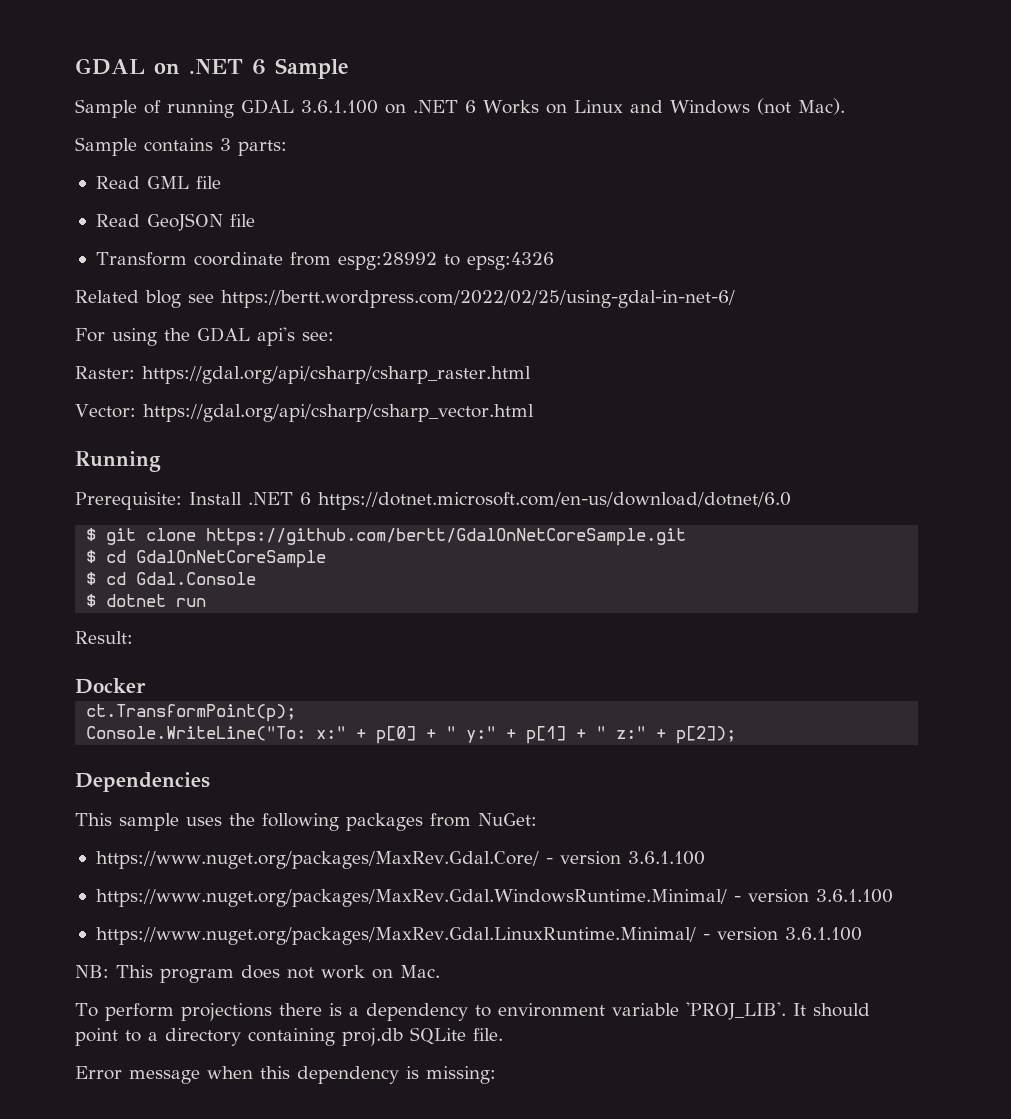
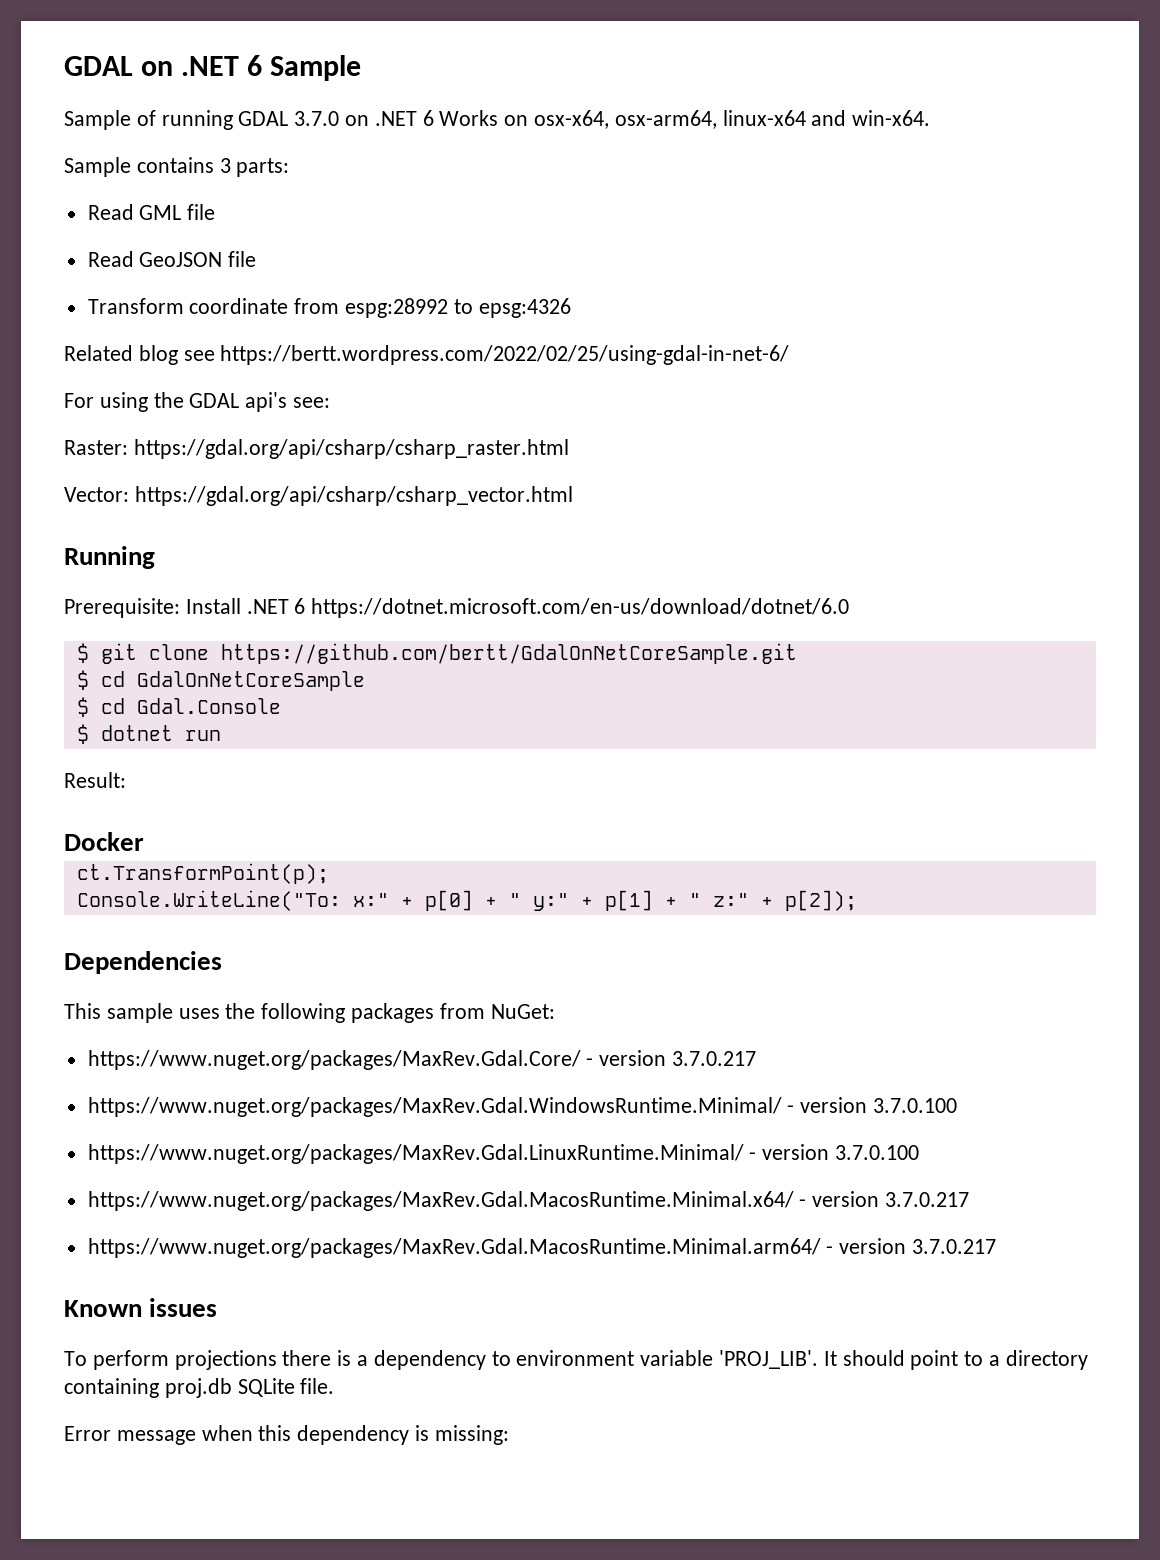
[301,100,378,114] 3.6.1.100 -> [294,111,340,126] 3.7.0
[573,98,845,115] Linux and Windows (not Mac). -> [534,110,931,129] osx-x64, osx-arm64, linux-x64 and win-x64.
[627,851,705,865] 3.6.1.100 -> [672,1051,757,1066] 3.7.0.217
[815,889,893,903] 3.6.1.100 -> [873,1098,958,1113] 3.7.0.100
[784,927,862,941] [75,965,440,983] 3.6.1.100 // NB: This program does not work on Mac. -> [835,1145,920,1160] [87,1191,970,1211] [87,1238,997,1258] [64,1298,218,1317] 3.7.0.100 // https://www.nuget.org/packages/MaxRev.Gdal.MacosRuntime.Minimal.x64/ - version 3.7.0.217 // https://www.nuget.org/packages/MaxRev.Gdal.MacosRuntime.Minimal.arm64/ - version 3.7.0.217 // Known issues

